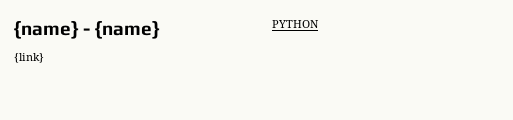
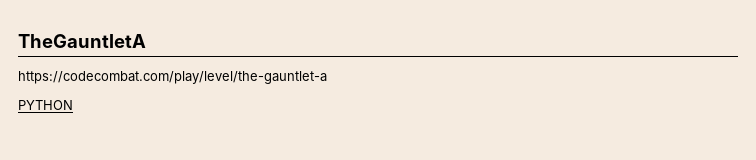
[14,21,161,39] [14,53,44,63] {name} - {name} // {link} -> [18,34,146,48] [18,71,327,84] TheGauntletA // https://codecombat.com/play/level/the-gauntlet-a

